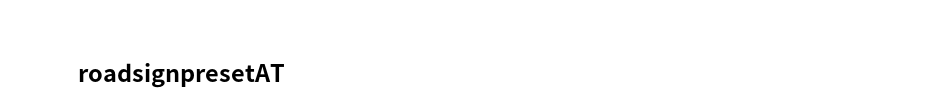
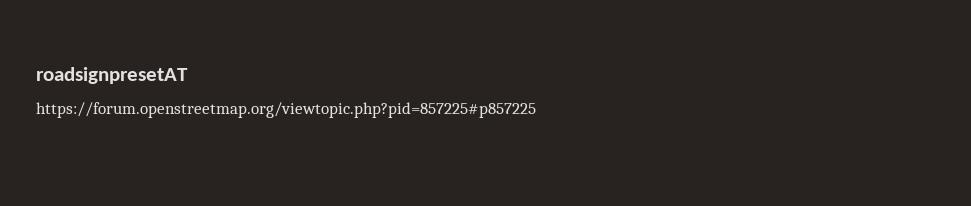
(285, 75) none -> [36,102,536,118] // https://forum.openstreetmap.org/viewtopic.php?pid=857225#p857225

